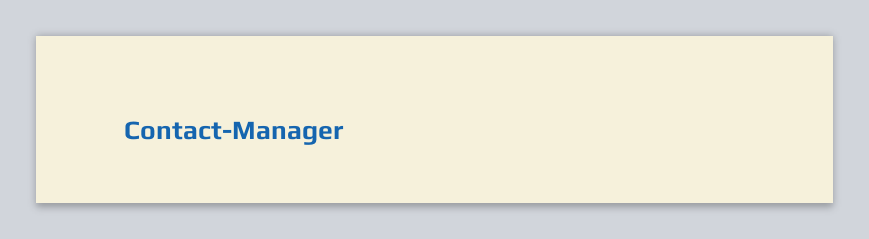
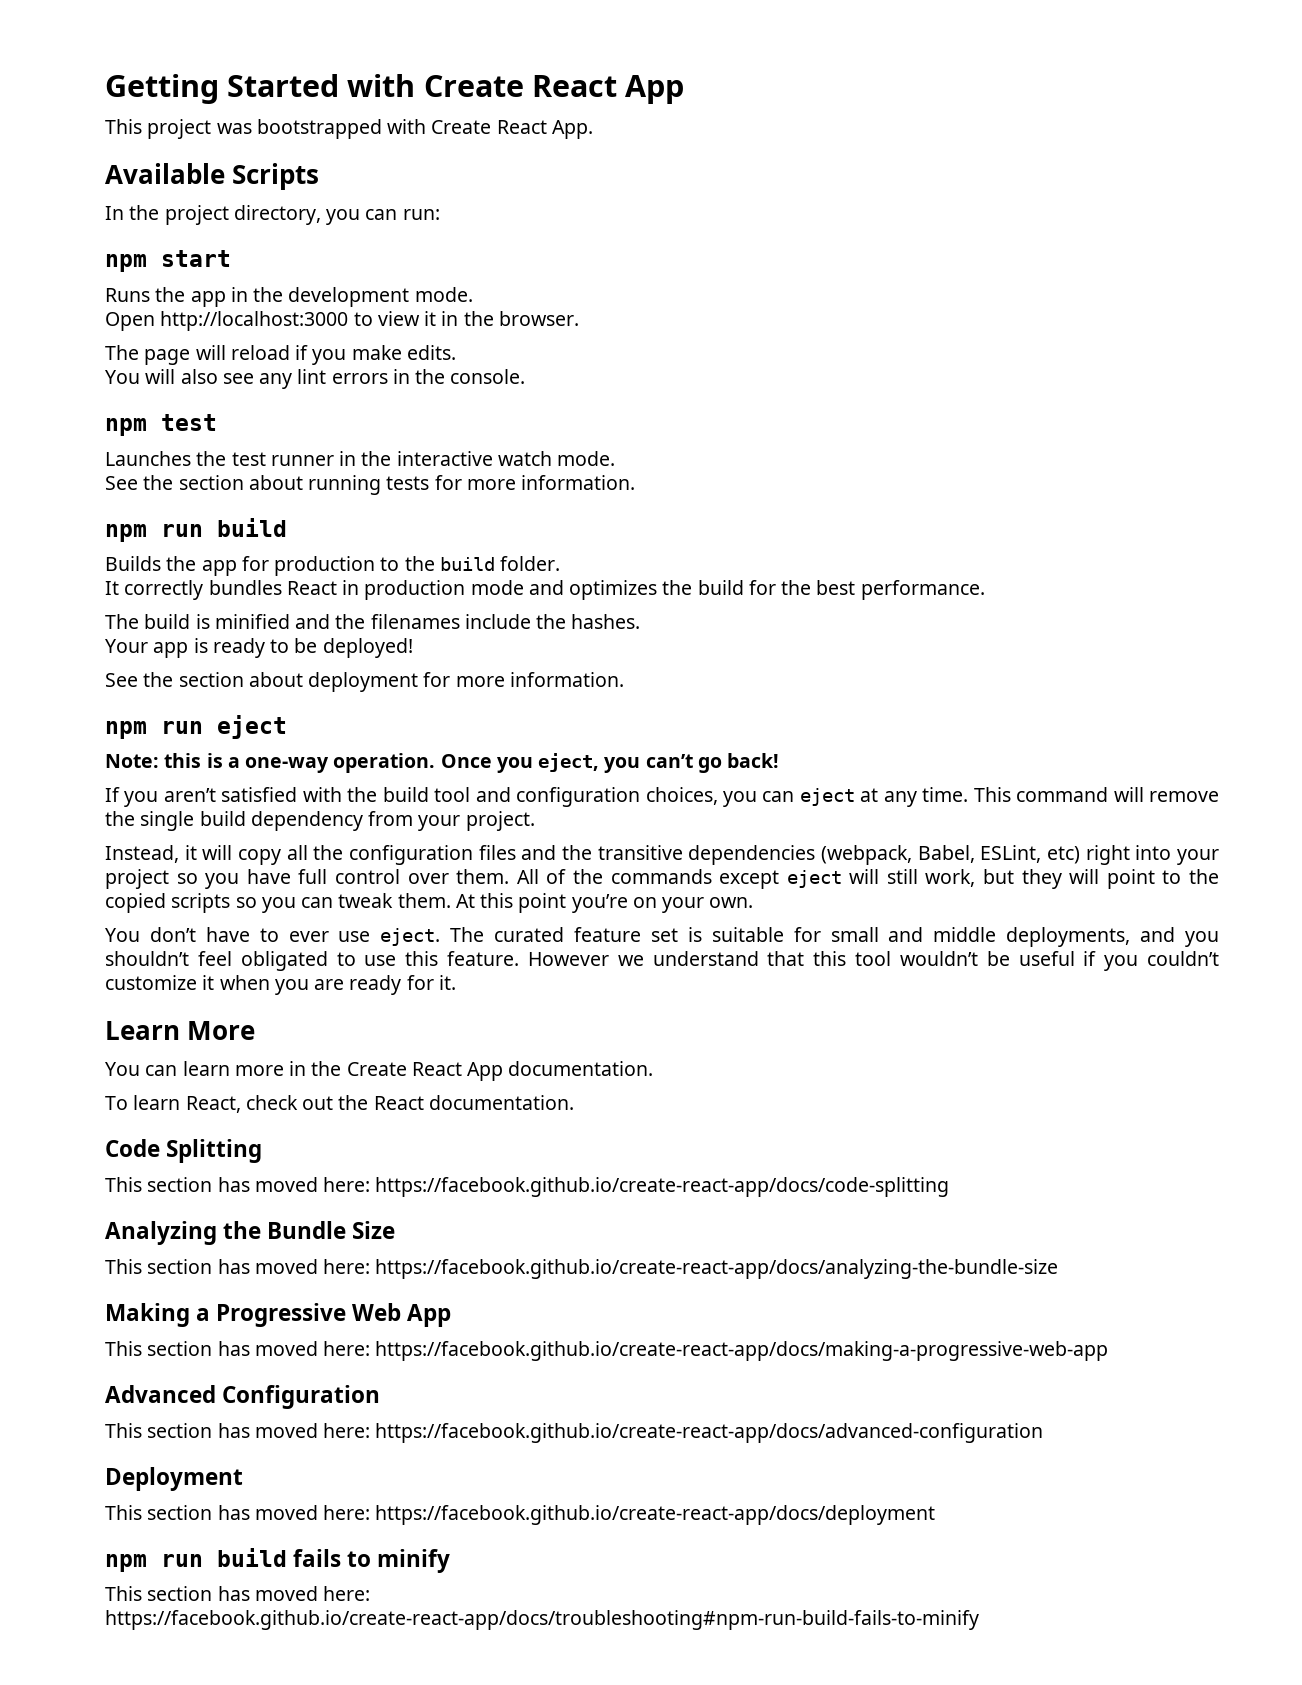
[124,121,344,145] Contact-Manager -> [105,74,685,104] [105,119,593,139] [105,163,320,190] [105,205,440,225] [105,250,231,272] [105,287,473,307] [105,311,579,331] [105,345,456,365] [105,369,526,389] [105,414,217,436] [105,451,616,466] [105,475,636,495] [105,518,287,542] [105,556,561,576] [105,580,985,600] [105,614,641,629] [105,638,413,658] [105,672,624,692] [105,715,287,739] [105,753,780,773] [105,787,1220,807] [105,811,535,831] [105,845,1219,865] [105,869,1220,889] [105,893,754,913] [105,927,1219,947] [105,951,1220,971] [105,975,456,995] [105,1021,256,1040] [105,1061,654,1081] [105,1095,574,1113] [105,1139,263,1163] [105,1177,950,1197] [105,1221,396,1245] [105,1259,1059,1279] [105,1303,452,1327] [105,1341,1109,1361] [105,1385,381,1409] [105,1423,1044,1443] [105,1467,243,1491] [105,1505,936,1525] [105,1548,451,1573] [105,1586,371,1601] [105,1610,979,1630] Getting Started with Create React App // This project was bootstrapped with Create React App. // Available Scripts // In the project directory, you can run: // npm start // Runs the app in the development mode. // Open http://localhost:3000 to view it in the browser. // The page will reload if you make edits. // You will also see any lint errors in the console. // npm test // Launches the test runner in the interactive watch mode. // See the section about running tests for more information. // npm run build // Builds the app for production to the build folder. // It correctly bundles React in production mode and optimizes the build for the best performance. // The build is minified and the filenames include the hashes. // Your app is ready to be deployed! // See the section about deployment for more information. // npm run eject // Note: this is a one-way operation. Once you eject, you can’t go back! // If you aren’t satisfied with the build tool and configuration choices, you can eject at any time. This command will remove the single build dependency from your project. // Instead, it will copy all the configuration files and the transitive dependencies (webpack, Babel, ESLint, etc) right into your project so you have full control over them. All of the commands except eject will still work, but they will point to the copied scripts so you can tweak them. At this point you’re on your own. // You don’t have to ever use eject. The curated feature set is suitable for small and middle deployments, and you shouldn’t feel obligated to use this feature. However we understand that this tool wouldn’t be useful if you couldn’t customize it when you are ready for it. // Learn More // You can learn more in the Create React App documentation. // To learn React, check out the React documentation. // Code Splitting // This section has moved here: https://facebook.github.io/create-react-app/docs/code-splitting // Analyzing the Bundle Size // This section has moved here: https://facebook.github.io/create-react-app/docs/analyzing-the-bundle-size // Making a Progressive Web App // This section has moved here: https://facebook.github.io/create-react-app/docs/making-a-progressive-web-app // Advanced Configuration // This section has moved here: https://facebook.github.io/create-react-app/docs/advanced-configuration // Deployment // This section has moved here: https://facebook.github.io/create-react-app/docs/deployment // npm run build fails to minify // This section has moved here: https://facebook.github.io/create-react-app/docs/troubleshooting#npm-run-build-fails-to-minify

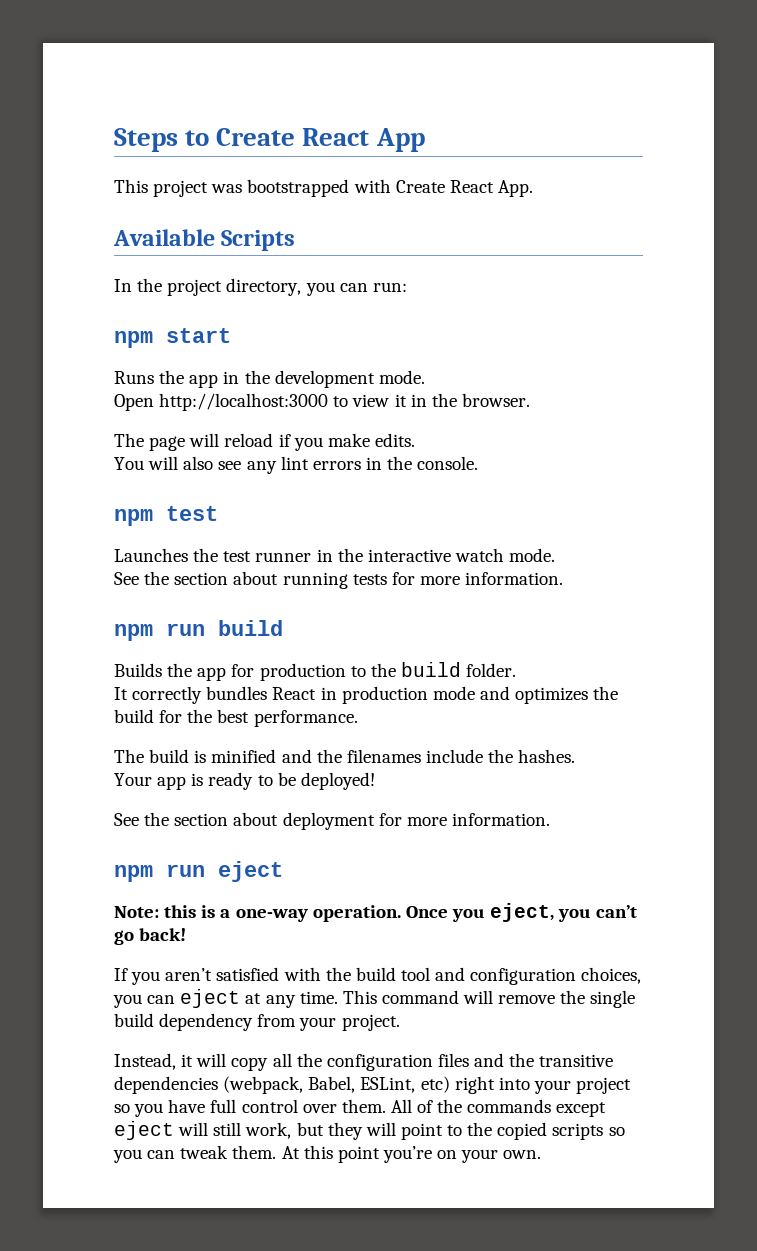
[105,74,416,104] Getting Started with -> [114,128,210,152] Steps to
[105,927,1219,947] [105,951,1220,971] [105,975,456,995] [105,1021,256,1040] [105,1061,654,1081] [105,1095,574,1113] [105,1139,263,1163] [105,1177,950,1197] [105,1221,396,1245] [105,1259,1059,1279] [105,1303,452,1327] [105,1341,1109,1361] [105,1385,381,1409] [105,1423,1044,1443] [105,1467,243,1491] [105,1505,936,1525] [105,1548,451,1573] [105,1586,371,1601] [105,1610,979,1630] // You don’t have to ever use eject. The curated feature set is suitable for small and middle deployments, and you shouldn’t feel obligated to use this feature. However we understand that this tool wouldn’t be useful if you couldn’t customize it when you are ready for it. // Learn More // You can learn more in the Create React App documentation. // To learn React, check out the React documentation. // Code Splitting // This section has moved here: https://facebook.github.io/create-react-app/docs/code-splitting // Analyzing the Bundle Size // This section has moved here: https://facebook.github.io/create-react-app/docs/analyzing-the-bundle-size // Making a Progressive Web App // This section has moved here: https://facebook.github.io/create-react-app/docs/making-a-progressive-web-app // Advanced Configuration // This section has moved here: https://facebook.github.io/create-react-app/docs/advanced-configuration // Deployment // This section has moved here: https://facebook.github.io/create-react-app/docs/deployment // npm run build fails to minify // This section has moved here: https://facebook.github.io/create-react-app/docs/troubleshooting#npm-run-build-fails-to-minify -> (542, 1154) none

